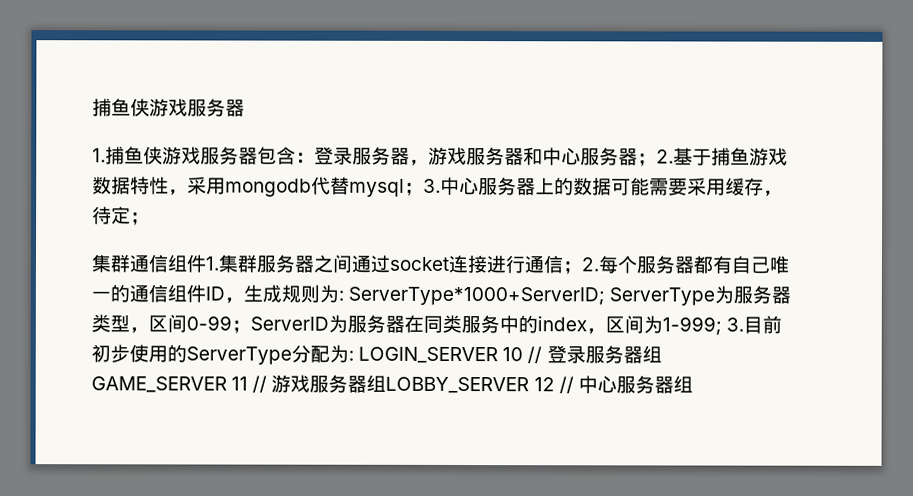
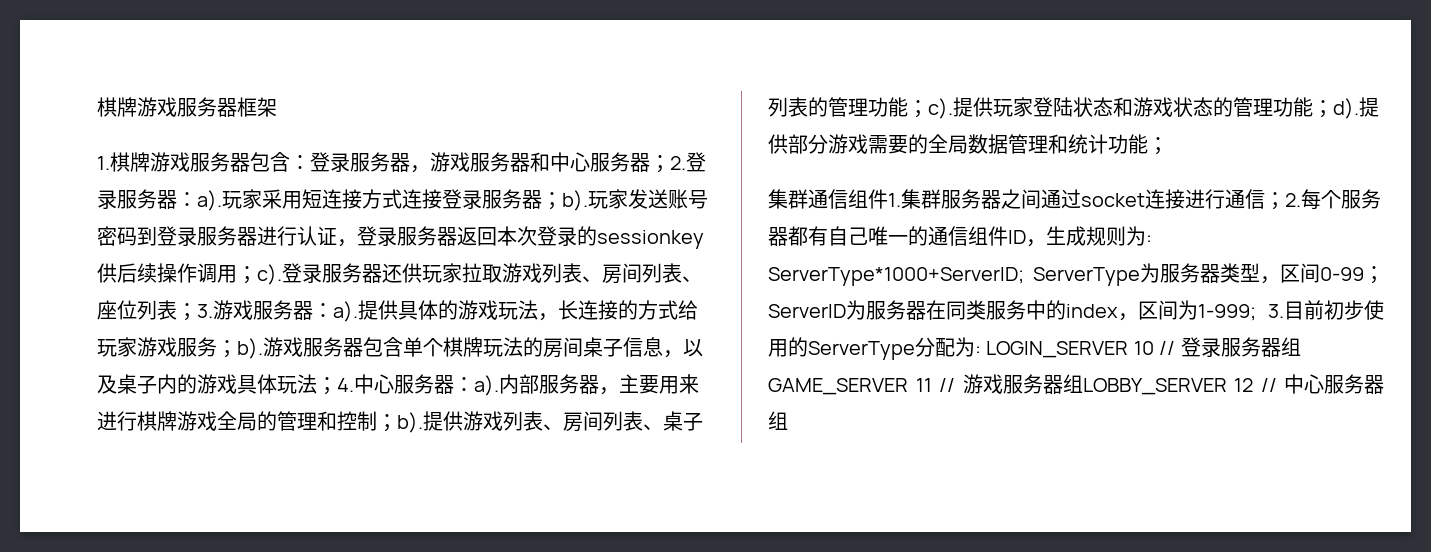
[92,98,245,117] [92,146,163,165] 捕鱼侠游戏服务器 // 1.捕鱼侠 -> [97,97,277,117] [97,152,150,172] 棋牌游戏服务器框架 // 1.棋牌
[673,147,788,166] [92,176,783,197] [92,206,131,225] 基于捕鱼游戏数据特性，采用mongodb代替mysql；3.中心服务器上的数据可能需要采用缓存，待定 -> [686,152,706,172] [97,189,708,211] [97,226,704,249] [97,263,702,285] [97,300,698,322] [97,337,703,359] [97,374,699,396] [97,411,703,433] [768,97,1379,119] [768,134,1148,154] 登录服务器：a).玩家采用短连接方式连接登录服务器；b).玩家发送账号密码到登录服务器进行认证，登录服务器返回本次登录的sessionkey供后续操作调用；c).登录服务器还供玩家拉取游戏列表、房间列表、座位列表；3.游戏服务器：a).提供具体的游戏玩法，长连接的方式给玩家游戏服务；b).游戏服务器包含单个棋牌玩法的房间桌子信息，以及桌子内的游戏具体玩法；4.中心服务器：a).内部服务器，主要用来进行棋牌游戏全局的管理和控制；b).提供游戏列表、房间列表、桌子列表的管理功能；c).提供玩家登陆状态和游戏状态的管理功能；d).提供部分游戏需要的全局数据管理和统计功能

